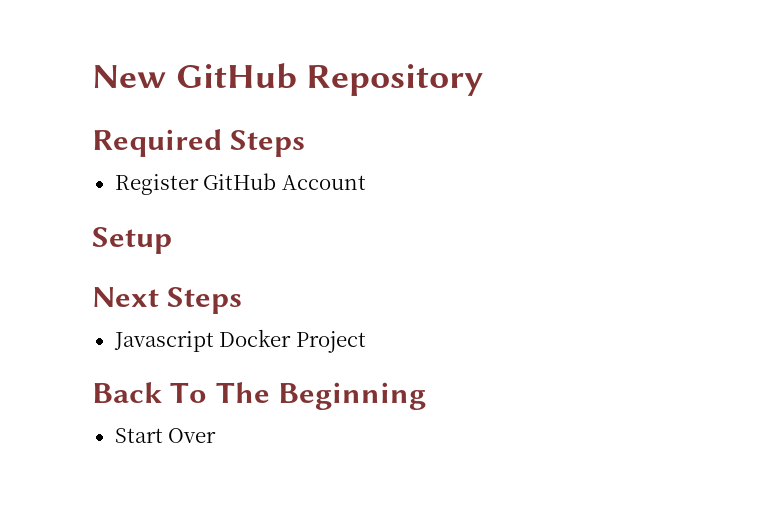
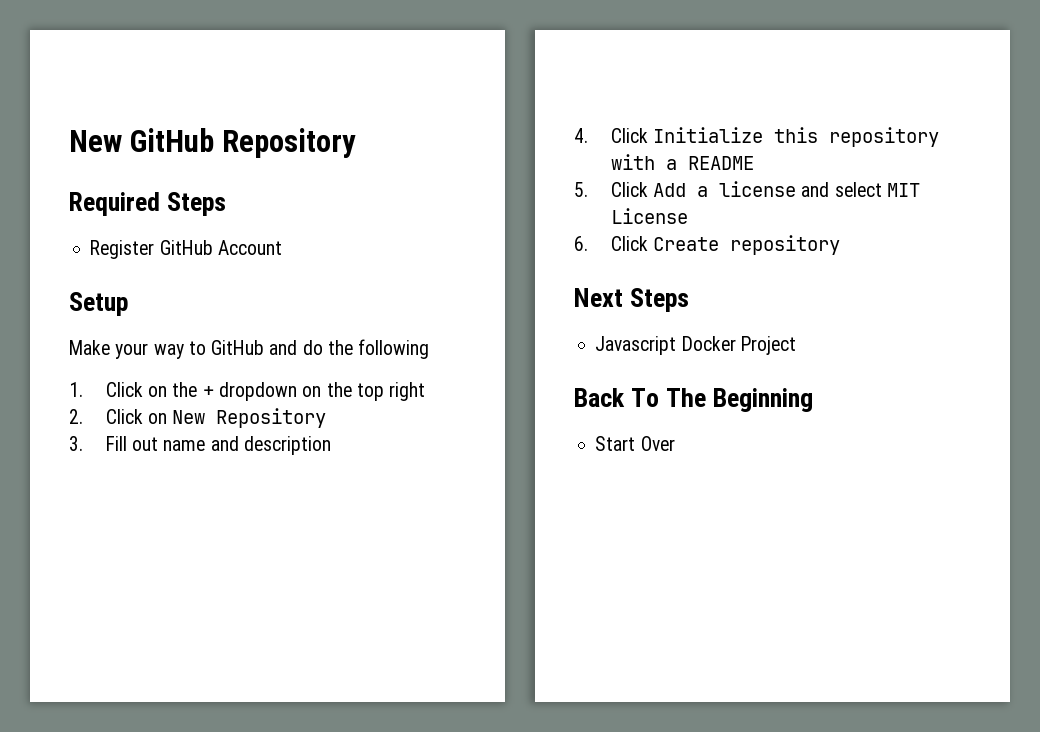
(172, 240) none -> [69,339,430,359] [69,382,426,401] [69,408,327,428] [69,436,332,455] [574,127,940,147] [610,154,754,170] [574,181,921,197] [610,208,688,224] [574,235,841,255] // Make your way to GitHub and do the following // 1. Click on the + dropdown on the top right // 2. Click on New Repository // 3. Fill out name and description // 4. Click Initialize this repository with a README // 5. Click Add a license and select MIT License // 6. Click Create repository

